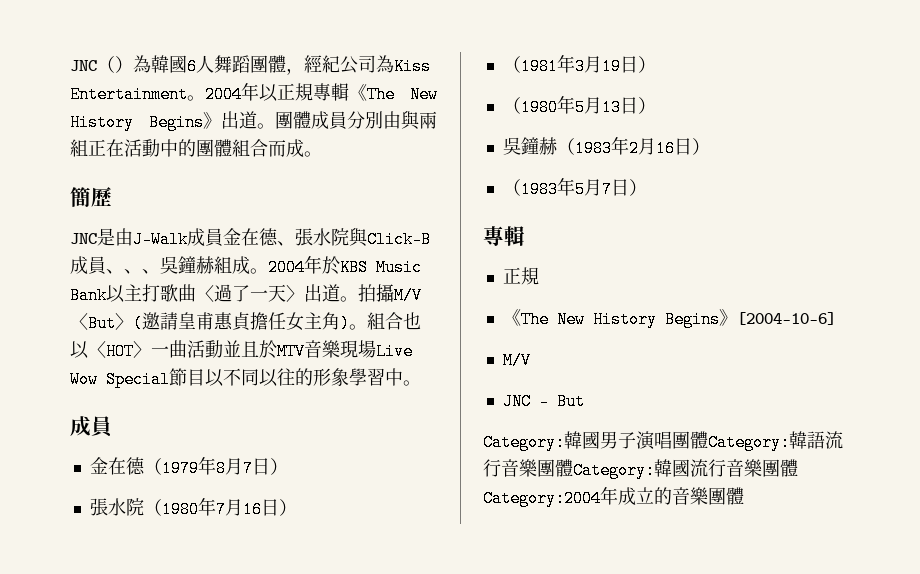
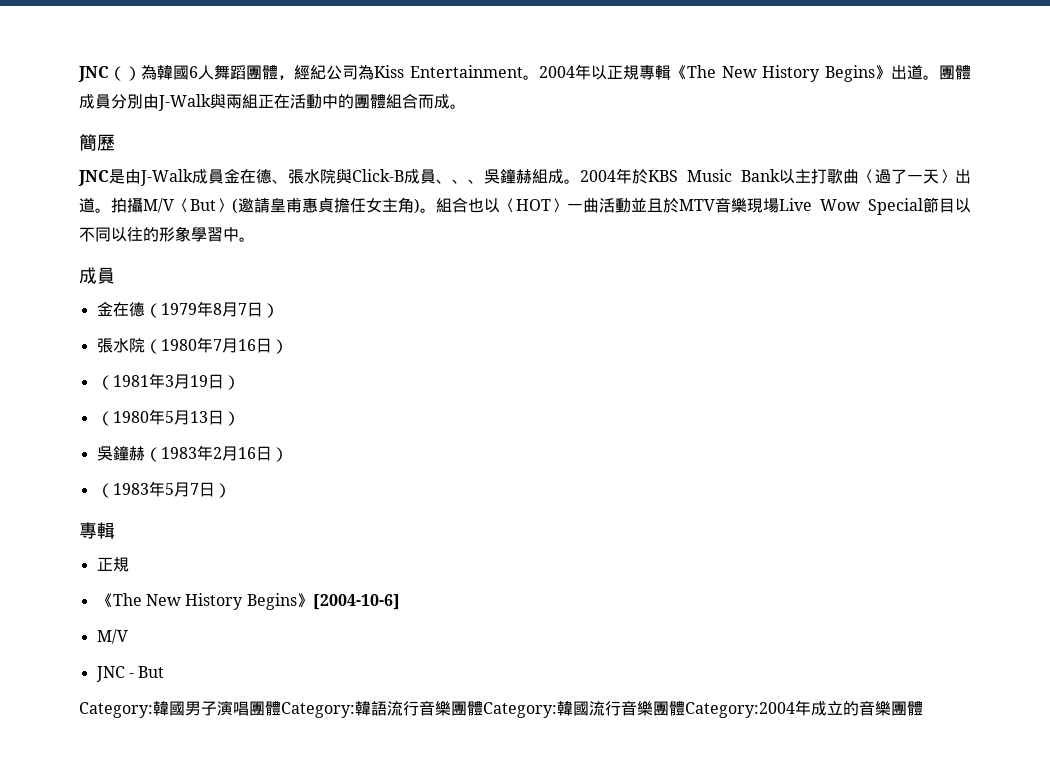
(401, 120) none -> [158,94,211,111] J-Walk

